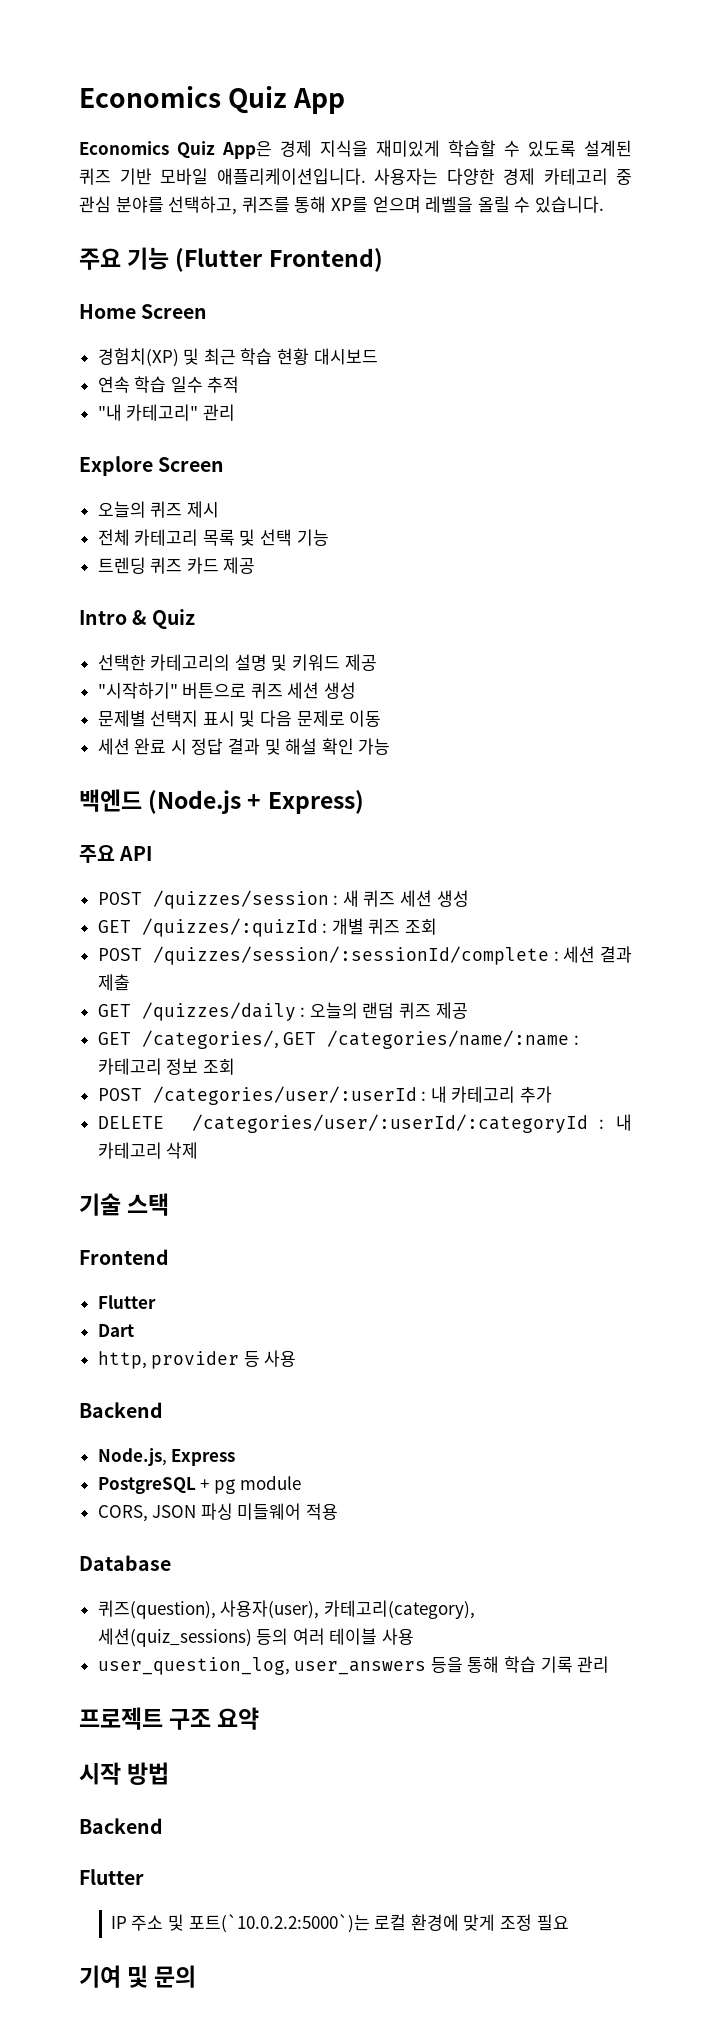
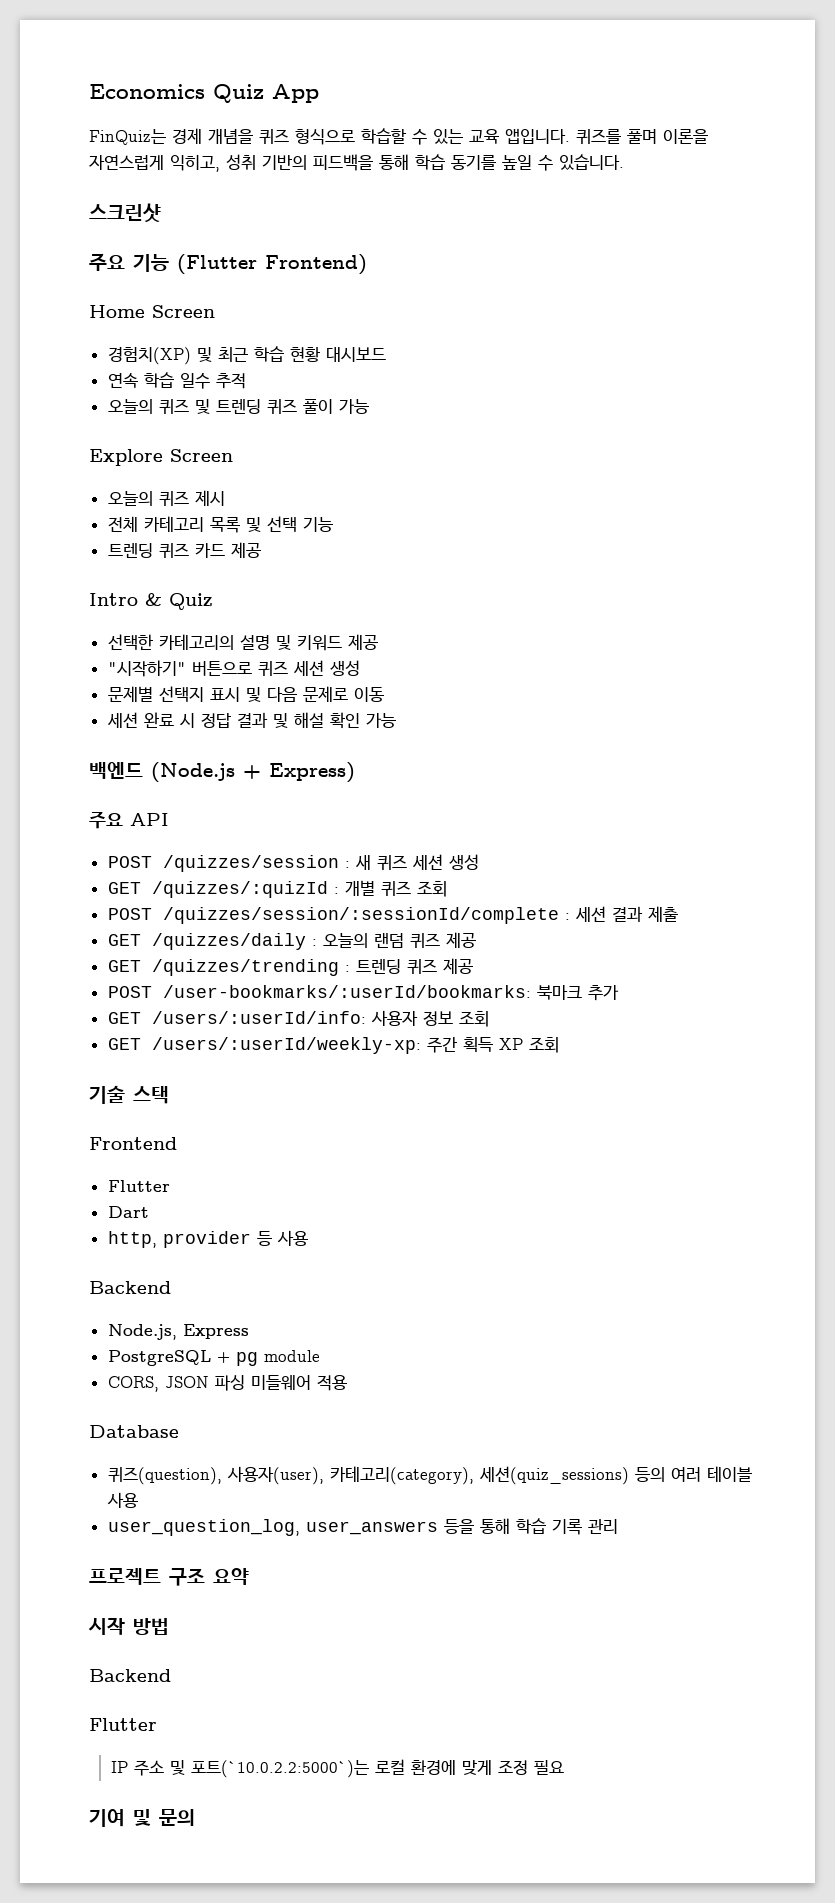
[79,140,632,159] [79,168,632,185] [79,196,510,215] Economics Quiz App은 경제 지식을 재미있게 학습할 수 있도록 설계된 퀴즈 기반 모바일 애플리케이션입니다. 사용자는 다양한 경제 카테고리 중 관심 분야를 선택하고, 퀴즈를 통해 XP를 얻으며 레벨을 올릴 -> [89,128,708,145] [89,154,532,172] FinQuiz는 경제 개념을 퀴즈 형식으로 학습할 수 있는 교육 앱입니다. 퀴즈를 풀며 이론을 자연스럽게 익히고, 성취 기반의 피드백을 통해 학습 동기를 높일
(604, 204) none -> [89,203,161,222] // 스크린샷
[97,404,235,421] "내 카테고리" 관리 -> [107,399,369,414] 오늘의 퀴즈 및 트렌딩 퀴즈 풀이 가능
[141,1030,579,1049] [97,1058,235,1075] [97,1086,553,1105] [97,1114,632,1133] [97,1142,199,1159] /categories/, GET /categories/name/:name : 카테고리 정보 조회 // POST /categories/user/:userId : 내 카테고리 추가 // DELETE /categories/user/:userId/:categoryId : 내 카테고리 삭제 -> [151,958,473,976] [107,985,619,1001] [107,1010,489,1027] [107,1037,559,1054] /quizzes/trending : 트렌딩 퀴즈 제공 // POST /user-bookmarks/:userId/bookmarks: 북마크 추가 // GET /users/:userId/info: 사용자 정보 조회 // GET /users/:userId/weekly-xp: 주간 획득 XP 조회

